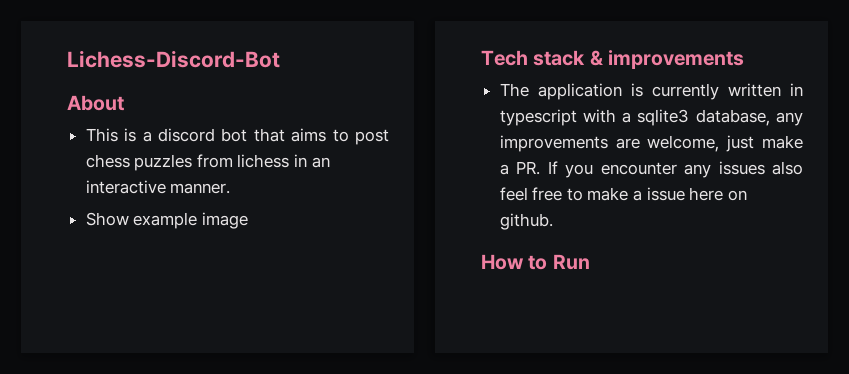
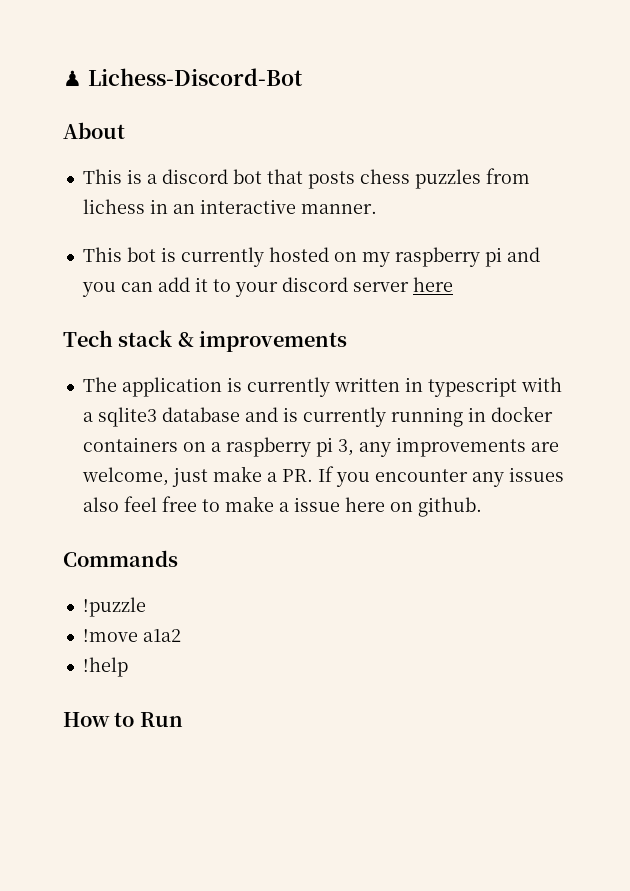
(67, 59) none -> [63,70,82,87] ♟
[291,128,389,145] aims to post -> [307,171,355,189] posts
[85,212,248,229] Show example image -> [82,247,540,267] [81,277,453,297] This bot is currently hosted on my raspberry pi and you can add it to your discord server here
[695,109,770,126] database, -> [161,406,553,427] [82,437,354,457] database and is currently running in docker containers on a raspberry pi 3,
(553, 221) none -> [63,550,178,567] [82,597,146,617] [82,629,181,642] [82,657,128,677] // Commands // !puzzle // !move a1a2 // !help

